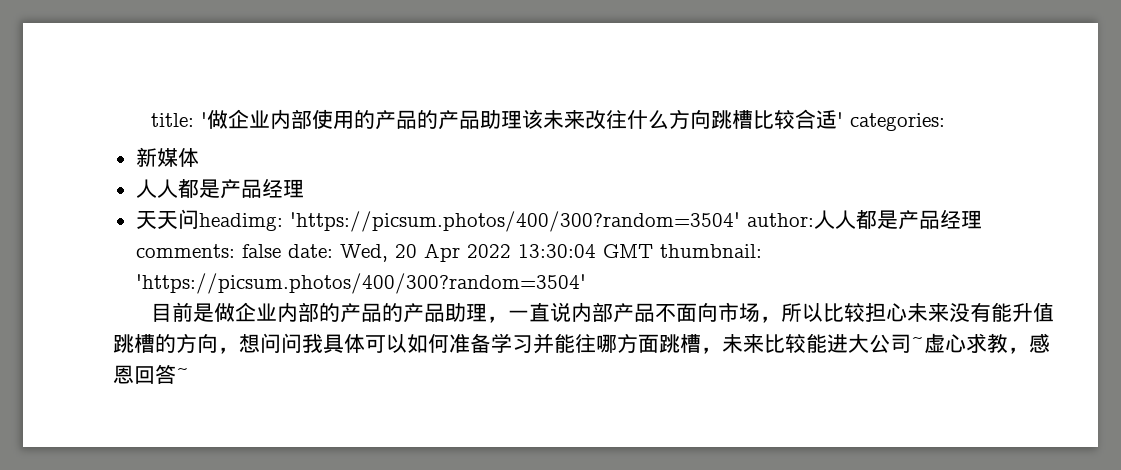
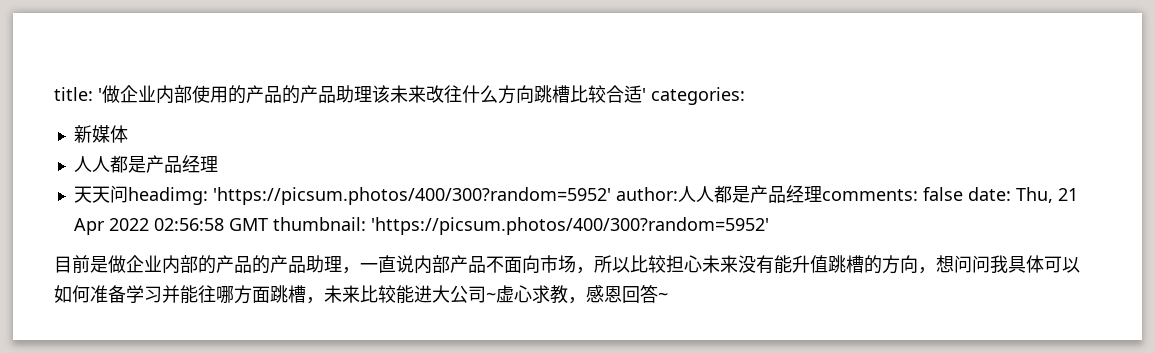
[289,211,740,232] 'https://picsum.photos/400/300?random=3504' -> [212,187,611,205] 'https://picsum.photos/400/300?random=5952'
[339,244,417,262] Wed, 20 -> [1015,187,1078,203] Thu, 21
[517,244,596,258] 13:30:04 -> [153,218,224,231] 02:56:58
[135,273,586,294] 'https://picsum.photos/400/300?random=3504' -> [370,217,769,235] 'https://picsum.photos/400/300?random=5952'

